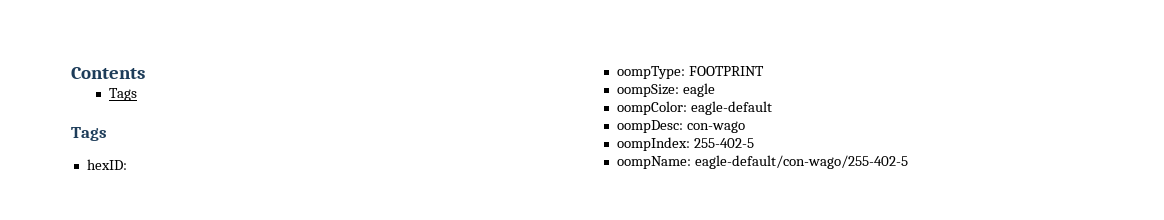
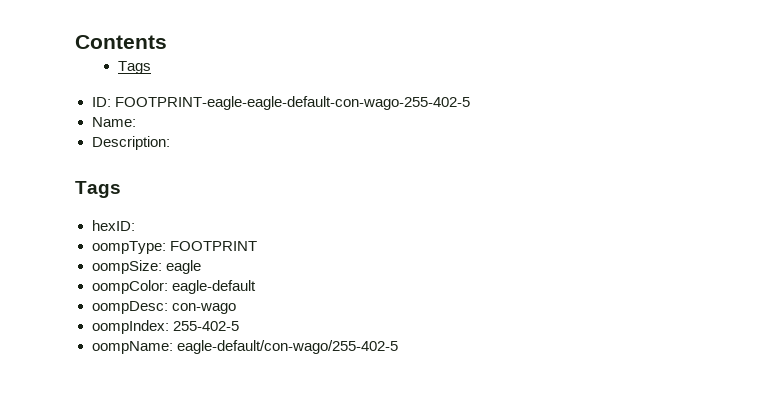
(137, 94) none -> [91,96,470,110] [91,117,136,127] [91,136,170,150] // ID: FOOTPRINT-eagle-eagle-default-con-wago-255-402-5 // Name: // Description:

